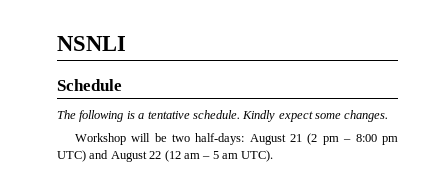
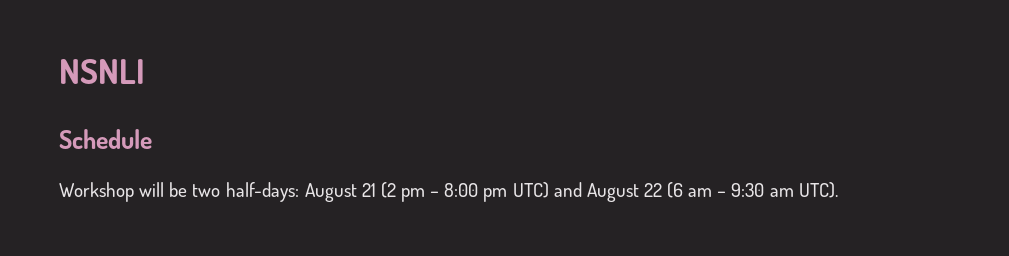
[57,110,389,122] // The following is a tentative schedule. Kindly expect some changes. -> (152, 139) none
[164,150,181,162] (12 -> [667,182,684,198] (6
[212,151,219,159] 5 -> [731,183,765,197] 9:30

